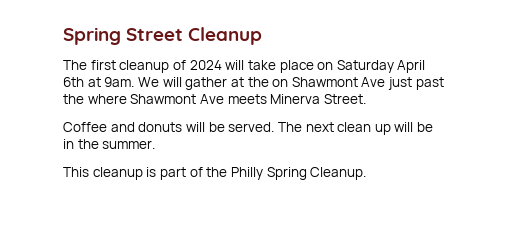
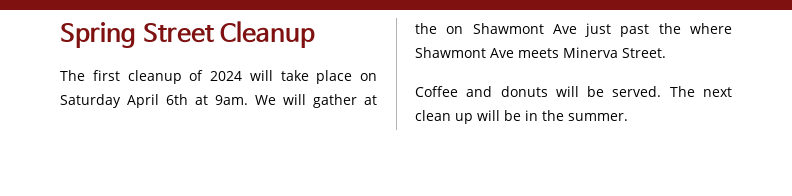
[63,167,367,180] // This cleanup is part of the Philly Spring Cleanup. -> (628, 117) none

